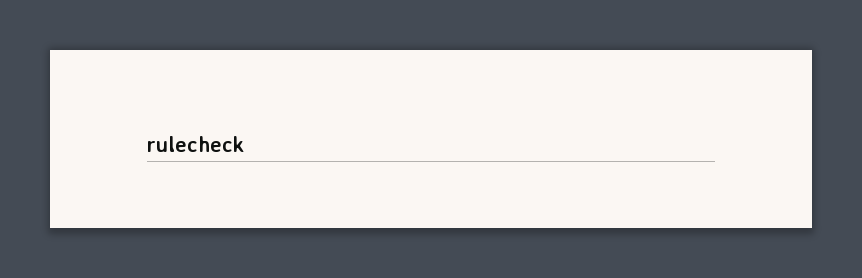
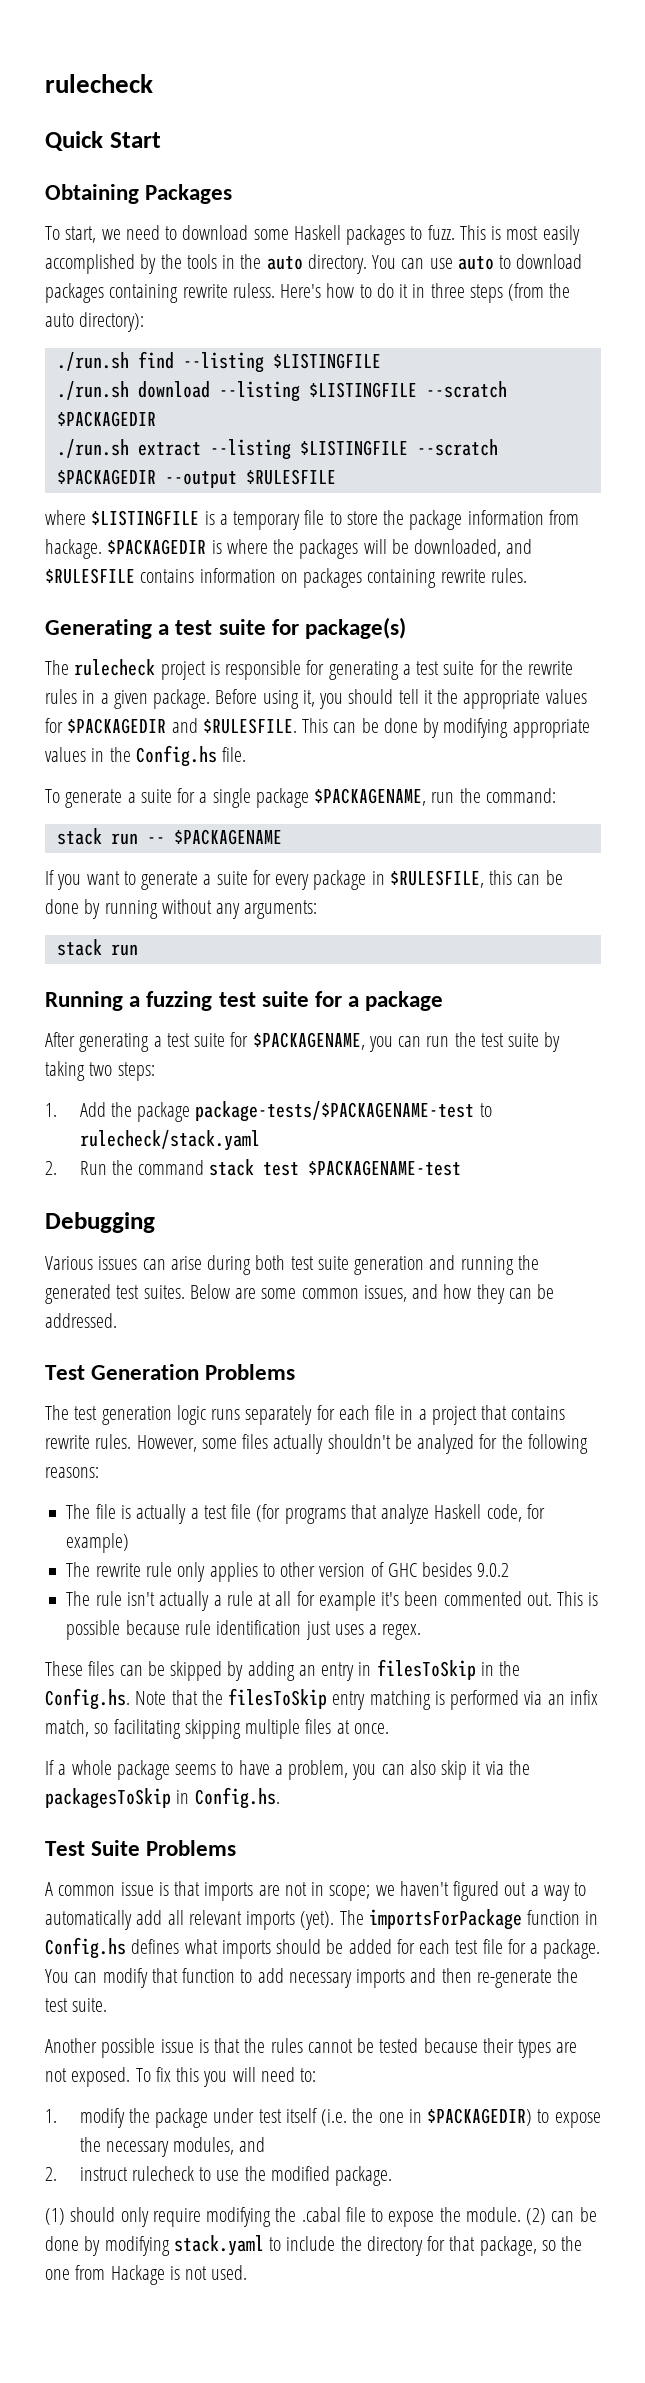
[147,136,244,152] rulecheck -> [45,74,153,93] [45,131,161,151] [45,184,233,204] [45,225,580,245] [45,254,583,274] [45,283,571,303] [45,312,145,332] [56,351,381,373] [56,381,507,402] [56,411,156,427] [56,439,498,460] [56,469,336,488] [45,510,579,530] [45,539,533,559] [45,568,527,588] [45,617,407,639] [45,659,574,680] [45,689,587,709] [45,718,590,738] [45,745,247,767] [45,788,556,808] [56,828,282,845] [45,870,563,890] [45,899,318,919] [56,939,138,956] [45,991,444,1011] [45,1032,561,1052] [45,1061,155,1081] [45,1101,492,1122] [79,1130,260,1151] [45,1159,462,1176] [45,1212,155,1233] [45,1255,539,1275] [45,1284,555,1304] [45,1313,117,1328] [45,1364,296,1380] [45,1405,566,1425] [45,1434,588,1454] [45,1467,99,1478] [66,1504,545,1524] [66,1533,130,1553] [66,1562,510,1582] [66,1591,599,1611] [66,1620,422,1640] [45,1659,521,1681] [45,1688,598,1710] [45,1719,389,1739] [45,1760,530,1780] [45,1787,280,1809] [45,1840,237,1856] [45,1881,587,1901] [45,1909,599,1930] [45,1937,601,1959] [45,1968,579,1988] [45,1998,108,2012] [45,2038,578,2058] [45,2067,317,2087] [45,2108,601,2128] [79,2137,266,2157] [45,2166,393,2186] [45,2207,597,2227] [45,2235,583,2256] [45,2265,248,2285] rulecheck // Quick Start // Obtaining Packages // To start, we need to download some Haskell packages to fuzz. This is most easily accomplished by the tools in the auto directory. You can use auto to download packages containing rewrite ruless. Here's how to do it in three steps (from the auto directory): // ./run.sh find --listing $LISTINGFILE // ./run.sh download --listing $LISTINGFILE --scratch $PACKAGEDIR // ./run.sh extract --listing $LISTINGFILE --scratch $PACKAGEDIR --output $RULESFILE // where $LISTINGFILE is a temporary file to store the package information from hackage. $PACKAGEDIR is where the packages will be downloaded, and $RULESFILE contains information on packages containing rewrite rules. // Generating a test suite for package(s) // The rulecheck project is responsible for generating a test suite for the rewrite rules in a given package. Before using it, you should tell it the appropriate values for $PACKAGEDIR and $RULESFILE. This can be done by modifying appropriate values in the Config.hs file. // To generate a suite for a single package $PACKAGENAME, run the command: // stack run -- $PACKAGENAME // If you want to generate a suite for every package in $RULESFILE, this can be done by running without any arguments: // stack run // Running a fuzzing test suite for a package // After generating a test suite for $PACKAGENAME, you can run the test suite by taking two steps: // 1. Add the package package-tests/$PACKAGENAME-test to rulecheck/stack.yaml // 2. Run the command stack test $PACKAGENAME-test // Debugging // Various issues can arise during both test suite generation and running the generated test suites. Below are some common issues, and how they can be addressed. // Test Generation Problems // The test generation logic runs separately for each file in a project that contains rewrite rules. However, some files actually shouldn't be analyzed for the following reasons: // The file is actually a test file (for programs that analyze Haskell code, for example) // The rewrite rule only applies to other version of GHC besides 9.0.2 // The rule isn't actually a rule at all for example it's been commented out. This is possible because rule identification just uses a regex. // These files can be skipped by adding an entry in filesToSkip in the Config.hs. Note that the filesToSkip entry matching is performed via an infix match, so facilitating skipping multiple files at once. // If a whole package seems to have a problem, you can also skip it via the packagesToSkip in Config.hs. // Test Suite Problems // A common issue is that imports are not in scope; we haven't figured out a way to automatically add all relevant imports (yet). The importsForPackage function in Config.hs defines what imports should be added for each test file for a package. You can modify that function to add necessary imports and then re-generate the test suite. // Another possible issue is that the rules cannot be tested because their types are not exposed. To fix this you will need to: // 1. modify the package under test itself (i.e. the one in $PACKAGEDIR) to expose the necessary modules, and // 2. instruct rulecheck to use the modified package. // (1) should only require modifying the .cabal file to expose the module. (2) can be done by modifying stack.yaml to include the directory for that package, so the one from Hackage is not used.

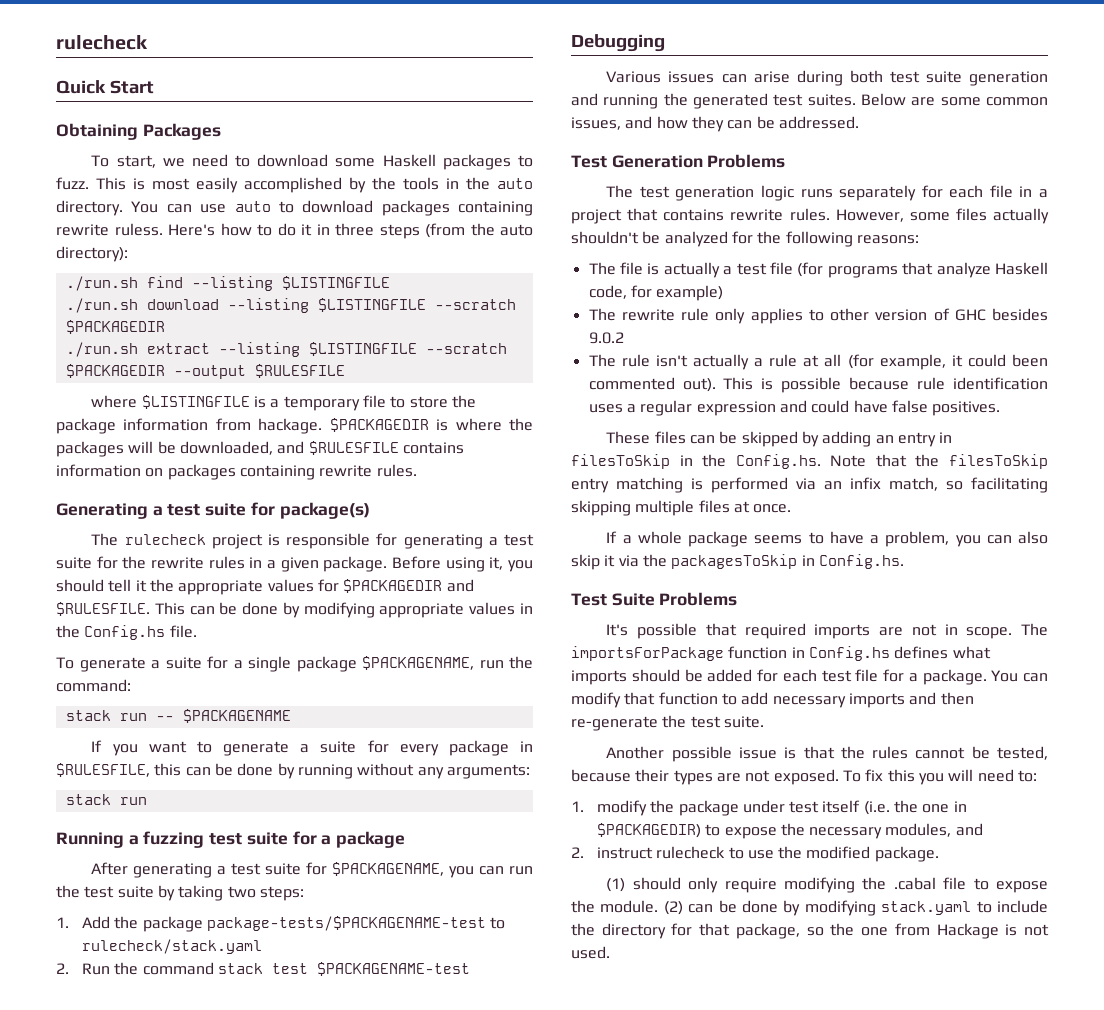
[296,1591,400,1611] for example it's -> [847,354,1006,370] (for example, it could
[526,1592,552,1606] out. -> [682,378,716,392] out).
[305,1621,331,1640] just -> (1048, 383) none
[382,1624,422,1640] regex. -> [640,400,1001,416] regular expression and could have false positives.
[45,1881,587,1901] [45,1910,335,1930] A common issue is that imports are not in scope; we haven't figured out a way to automatically add all relevant imports (yet). -> [606,623,1013,639] It's possible that required imports are not in scope.
[379,2038,419,2053] tested -> [997,746,1048,760] tested,

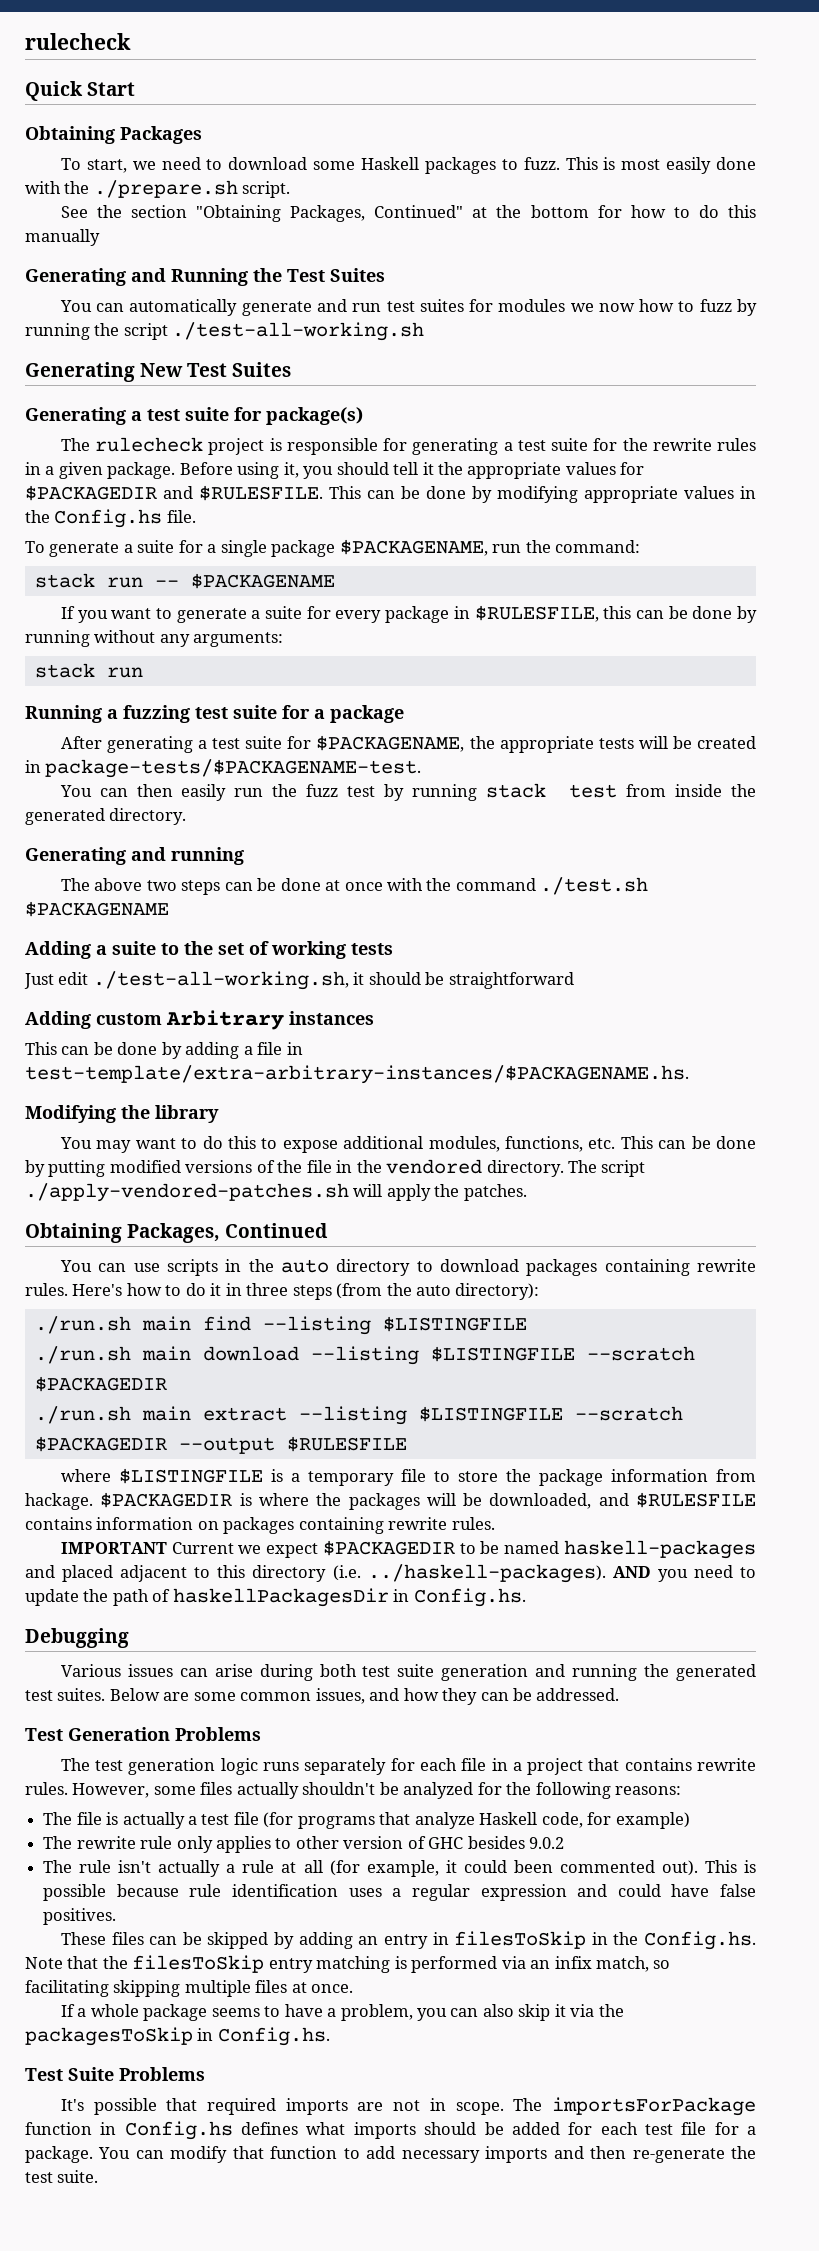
[244,177,533,193] [56,200,533,216] [56,223,533,239] [56,246,128,262] [65,276,390,291] [65,298,516,313] [65,320,165,334] [65,342,507,357] [65,364,345,379] [91,395,476,411] [56,418,533,434] [56,441,464,457] [56,464,417,480] accomplished by the tools in the auto directory. You can use auto to download packages containing rewrite ruless. Here's how to do it in three steps (from the auto directory): // ./run.sh find --listing $LISTINGFILE // ./run.sh download --listing $LISTINGFILE --scratch $PACKAGEDIR // ./run.sh extract --listing $LISTINGFILE --scratch $PACKAGEDIR --output $RULESFILE // where $LISTINGFILE is a temporary file to store the package information from hackage. $PACKAGEDIR is where the packages will be downloaded, and $RULESFILE contains information on packages containing rewrite rules. -> [716,157,756,170] [25,180,291,198] [60,205,757,222] [25,229,100,246] [25,268,385,286] [59,299,758,316] [25,322,425,341] [25,362,292,382] done with the ./prepare.sh script. // See the section "Obtaining Packages, Continued" at the bottom for how to do this manually // Generating and Running the Test Suites // You can automatically generate and run test suites for modules we now how to fuzz by running the script ./test-all-working.sh // Generating New Test Suites
[449,866,534,878] [56,885,304,901] [56,916,506,932] [81,939,262,954] [56,962,470,976] you can run the test suite by taking two steps: // 1. Add the package package-tests/$PACKAGENAME-test to rulecheck/stack.yaml // 2. Run the command stack test $PACKAGENAME-test -> [469,736,757,753] [25,759,422,778] [59,783,757,801] [25,808,187,825] [25,847,244,865] [60,877,649,895] [25,901,169,917] [25,941,393,959] [24,971,574,990] [25,1010,374,1030] [25,1042,303,1059] [25,1065,689,1084] [25,1105,219,1123] [59,1136,757,1153] [25,1159,646,1177] [25,1183,527,1202] [25,1223,329,1243] [59,1259,757,1276] [25,1283,540,1300] [34,1316,527,1335] [34,1346,695,1365] [34,1376,167,1392] [34,1406,683,1425] [34,1436,407,1454] [60,1468,756,1486] [25,1492,756,1510] [25,1517,495,1534] [60,1540,757,1559] [25,1564,757,1583] [25,1588,526,1607] the appropriate tests will be created in package-tests/$PACKAGENAME-test. // You can then easily run the fuzz test by running stack test from inside the generated directory. // Generating and running // The above two steps can be done at once with the command ./test.sh $PACKAGENAME // Adding a suite to the set of working tests // Just edit ./test-all-working.sh, it should be straightforward // Adding custom Arbitrary instances // This can be done by adding a file in test-template/extra-arbitrary-instances/$PACKAGENAME.hs. // Modifying the library // You may want to do this to expose additional modules, functions, etc. This can be done by putting modified versions of the file in the vendored directory. The script ./apply-vendored-patches.sh will apply the patches. // Obtaining Packages, Continued // You can use scripts in the auto directory to download packages containing rewrite rules. Here's how to do it in three steps (from the auto directory): // ./run.sh main find --listing $LISTINGFILE // ./run.sh main download --listing $LISTINGFILE --scratch $PACKAGEDIR // ./run.sh main extract --listing $LISTINGFILE --scratch $PACKAGEDIR --output $RULESFILE // where $LISTINGFILE is a temporary file to store the package information from hackage. $PACKAGEDIR is where the packages will be downloaded, and $RULESFILE contains information on packages containing rewrite rules. // IMPORTANT Current we expect $PACKAGEDIR to be named haskell-packages and placed adjacent to this directory (i.e. ../haskell-packages). AND you need to update the path of haskellPackagesDir in Config.hs.
[606,746,1048,762] [571,769,1037,785] [571,800,967,816] [596,823,983,839] [571,846,939,862] [606,877,1048,893] [571,900,1048,916] [571,923,1049,939] [571,946,610,959] // Another possible issue is that the rules cannot be tested, because their types are not exposed. To fix this you will need to: // 1. modify the package under test itself (i.e. the one in $PACKAGEDIR) to expose the necessary modules, and // 2. instruct rulecheck to use the modified package. // (1) should only require modifying the .cabal file to expose the module. (2) can be done by modifying stack.yaml to include the directory for that package, so the one from Hackage is not used. -> (99, 2176) none

